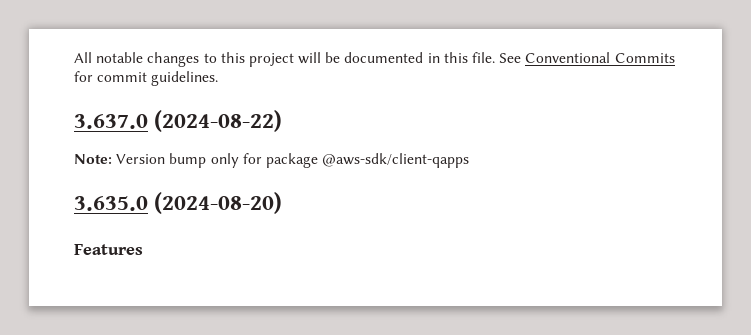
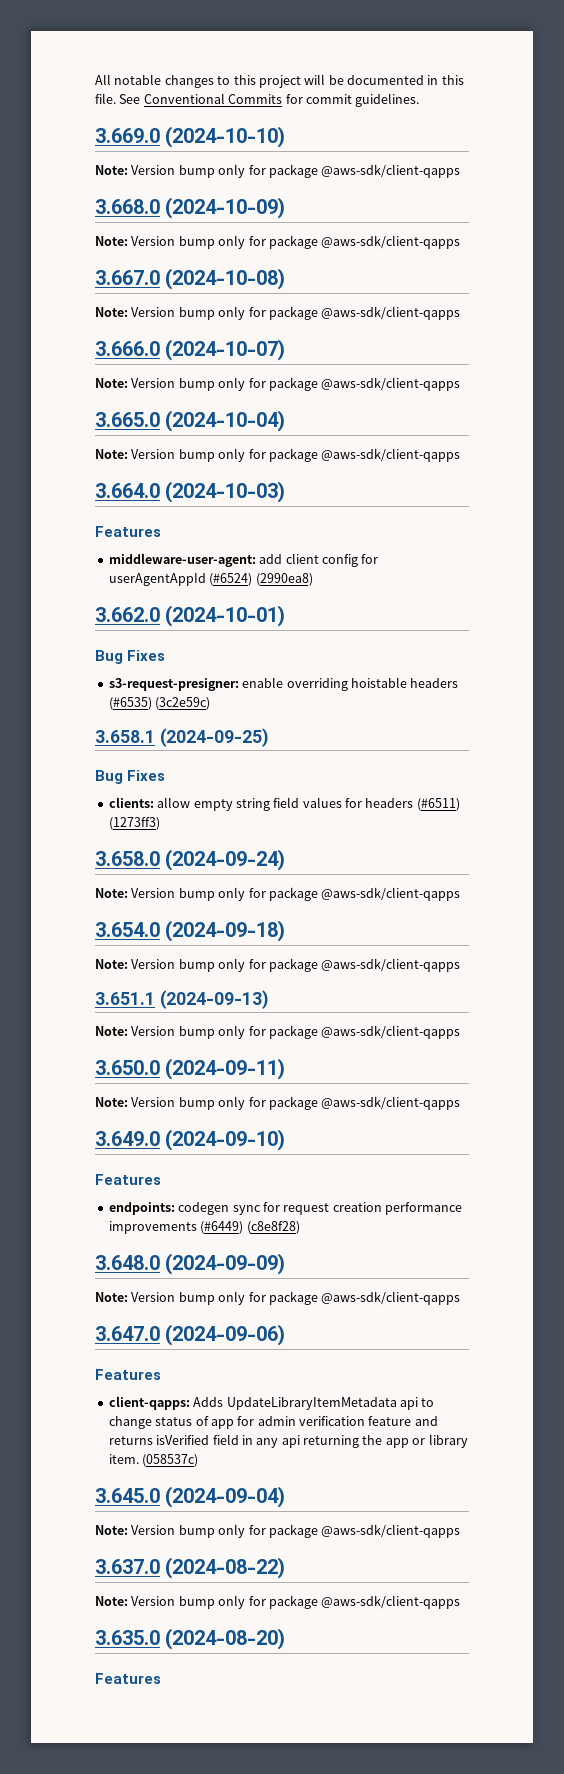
(219, 78) none -> [95,126,286,148] [95,164,461,178] [95,197,286,219] [95,235,461,249] [95,268,286,290] [95,306,461,320] [95,339,286,361] [95,377,461,391] [95,410,286,432] [95,448,461,462] [95,481,286,503] [95,526,161,537] [108,553,379,567] [108,573,313,586] [95,605,286,627] [95,650,166,664] [108,677,459,691] [108,697,211,710] [95,728,269,747] [95,770,166,784] [108,797,460,811] [108,817,160,830] [95,849,286,871] [95,887,461,901] [95,920,286,942] [95,958,461,972] [95,990,269,1009] [95,1025,461,1039] [95,1058,286,1080] [95,1096,461,1110] [95,1129,286,1151] [95,1174,161,1185] [108,1202,462,1215] [108,1221,300,1234] [95,1253,286,1275] [95,1291,461,1305] [95,1324,286,1346] [95,1369,161,1380] [108,1396,435,1410] [108,1416,438,1429] [108,1434,468,1448] [108,1454,199,1467] [95,1486,286,1508] [95,1524,461,1538] // 3.669.0 (2024-10-10) // Note: Version bump only for package @aws-sdk/client-qapps // 3.668.0 (2024-10-09) // Note: Version bump only for package @aws-sdk/client-qapps // 3.667.0 (2024-10-08) // Note: Version bump only for package @aws-sdk/client-qapps // 3.666.0 (2024-10-07) // Note: Version bump only for package @aws-sdk/client-qapps // 3.665.0 (2024-10-04) // Note: Version bump only for package @aws-sdk/client-qapps // 3.664.0 (2024-10-03) // Features // middleware-user-agent: add client config for userAgentAppId (#6524) (2990ea8) // 3.662.0 (2024-10-01) // Bug Fixes // s3-request-presigner: enable overriding hoistable headers (#6535) (3c2e59c) // 3.658.1 (2024-09-25) // Bug Fixes // clients: allow empty string field values for headers (#6511) (1273ff3) // 3.658.0 (2024-09-24) // Note: Version bump only for package @aws-sdk/client-qapps // 3.654.0 (2024-09-18) // Note: Version bump only for package @aws-sdk/client-qapps // 3.651.1 (2024-09-13) // Note: Version bump only for package @aws-sdk/client-qapps // 3.650.0 (2024-09-11) // Note: Version bump only for package @aws-sdk/client-qapps // 3.649.0 (2024-09-10) // Features // endpoints: codegen sync for request creation performance improvements (#6449) (c8e8f28) // 3.648.0 (2024-09-09) // Note: Version bump only for package @aws-sdk/client-qapps // 3.647.0 (2024-09-06) // Features // client-qapps: Adds UpdateLibraryItemMetadata api to change status of app for admin verification feature and returns isVerified field in any api returning the app or library item. (058537c) // 3.645.0 (2024-09-04) // Note: Version bump only for package @aws-sdk/client-qapps

